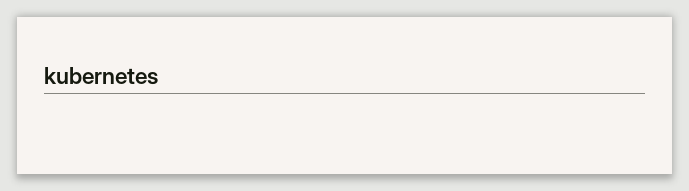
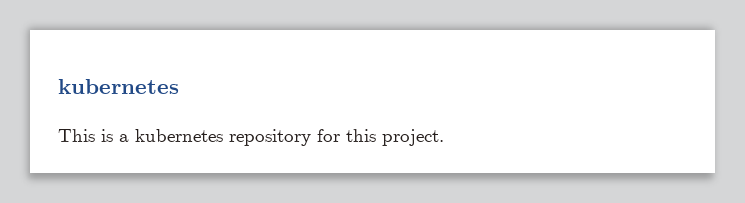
[44,67,158,85] kubernetes -> [58,79,179,94] [58,129,444,146] kubernetes // This is a kubernetes repository for this project.

